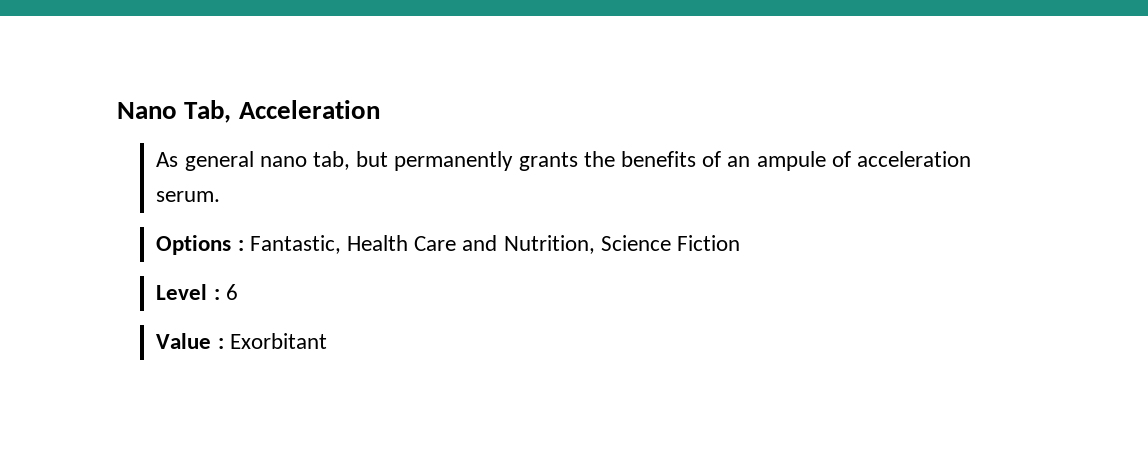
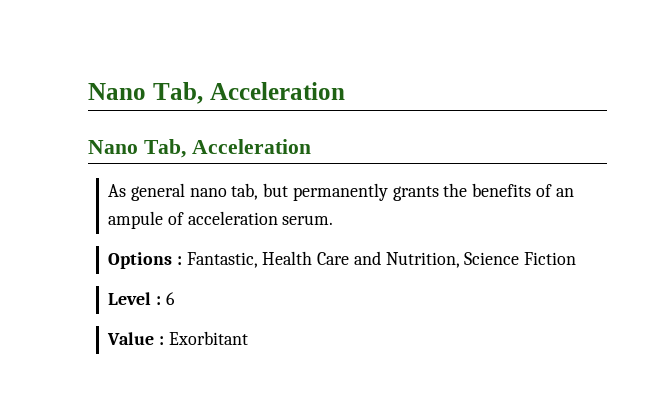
[117,100,380,123] Nano Tab, Acceleration -> [88,82,345,104] [88,139,311,158] Nano Tab, Acceleration // Nano Tab, Acceleration

